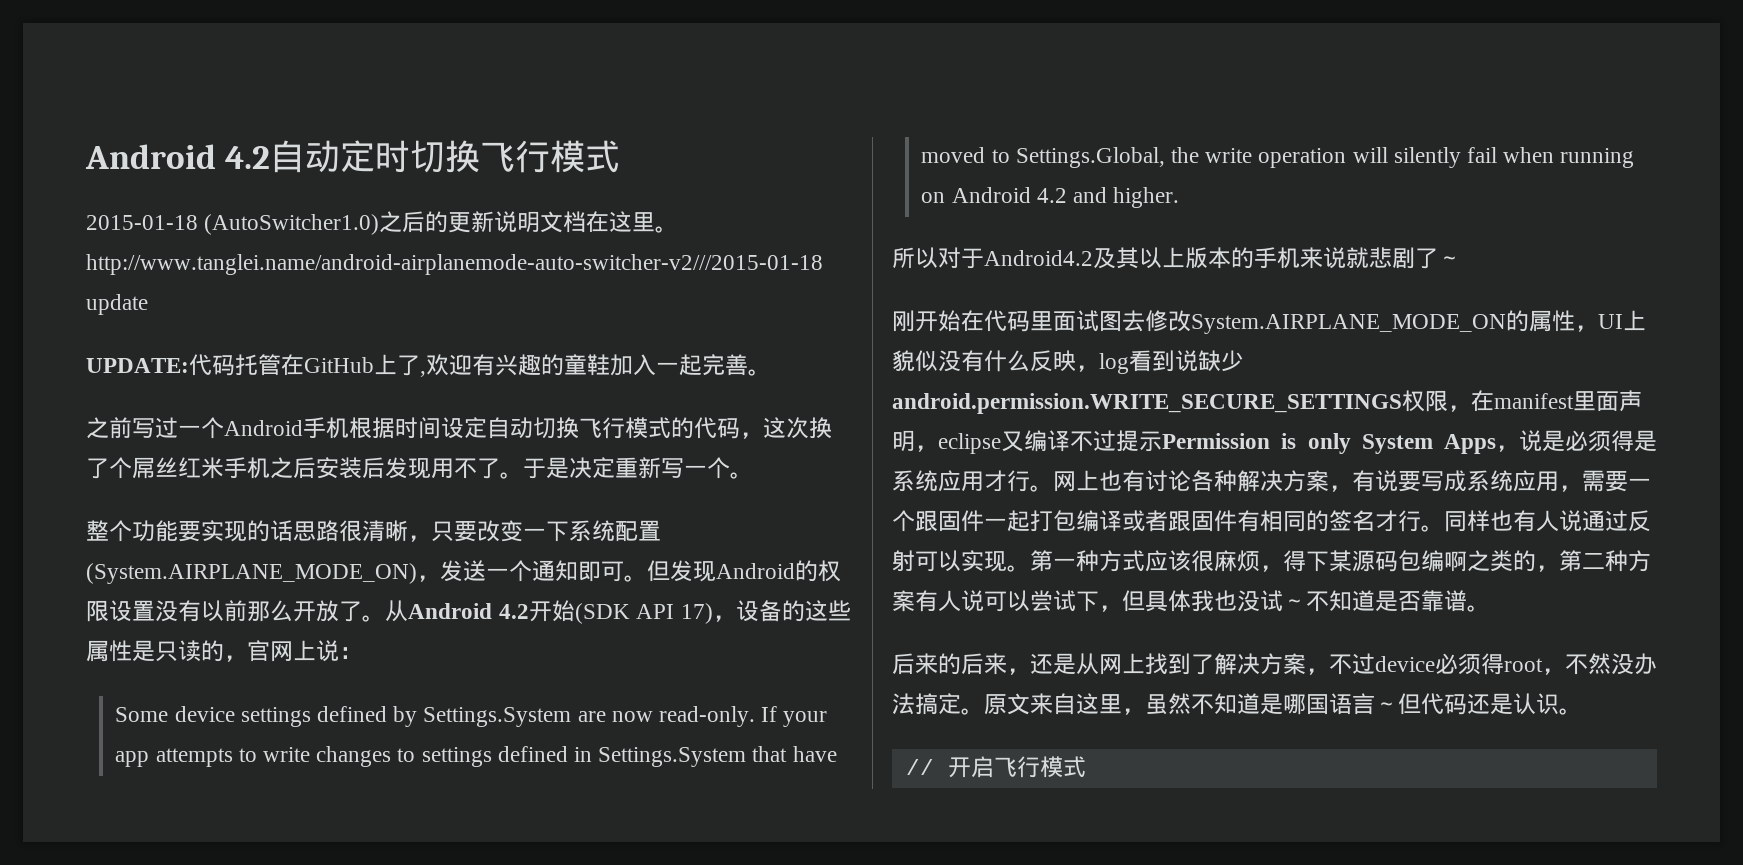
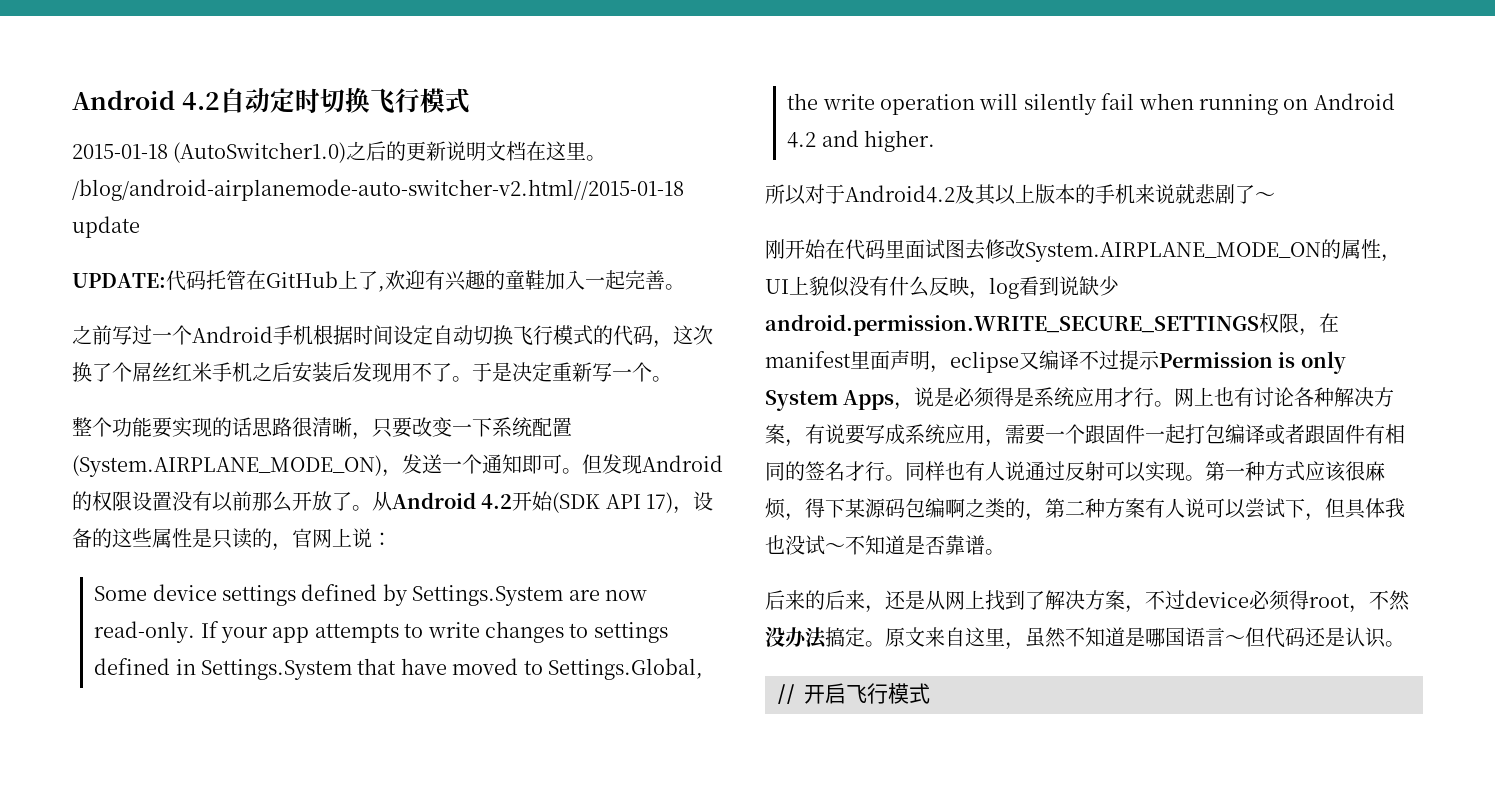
[86,254,823,275] http://www.tanglei.name/android-airplanemode-auto-switcher-v2///2015-01-18 -> [72,179,684,201] /blog/android-airplanemode-auto-switcher-v2.html//2015-01-18

